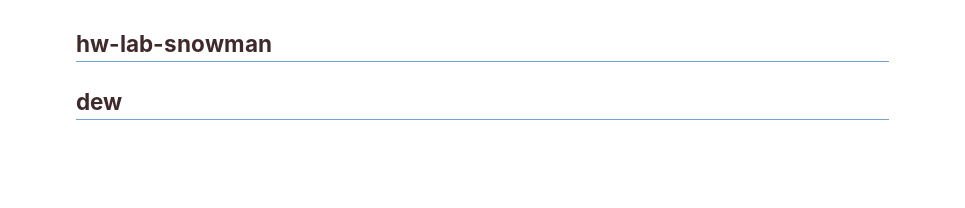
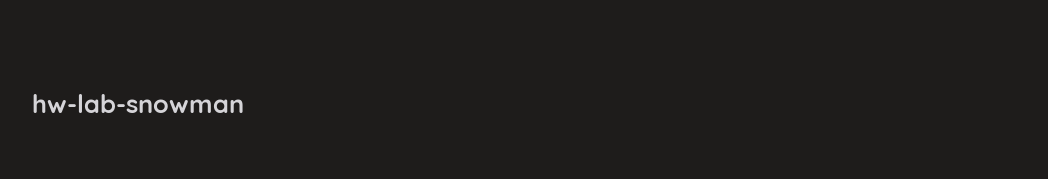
[76,93,122,110] // dew -> (244, 103) none

